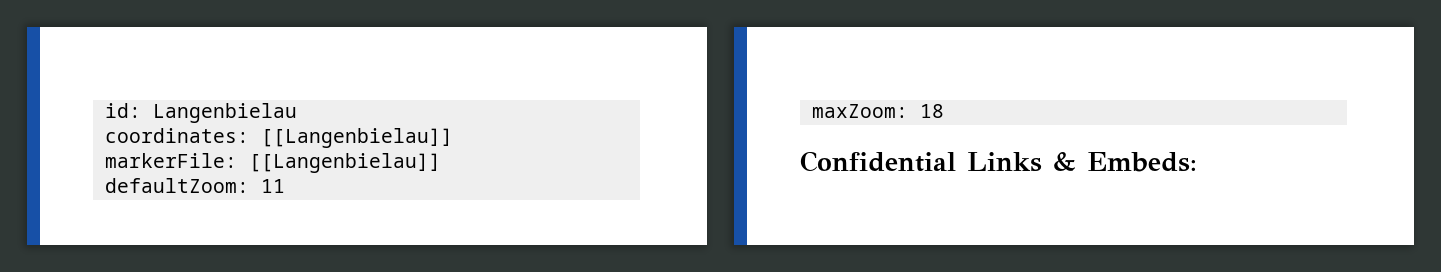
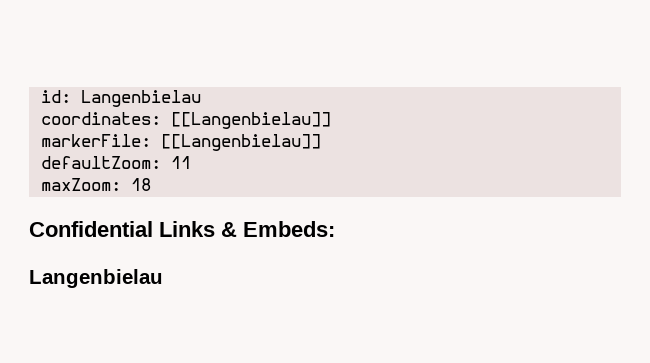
(1197, 162) none -> [29,269,163,288] // Langenbielau

